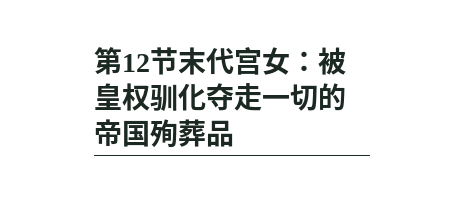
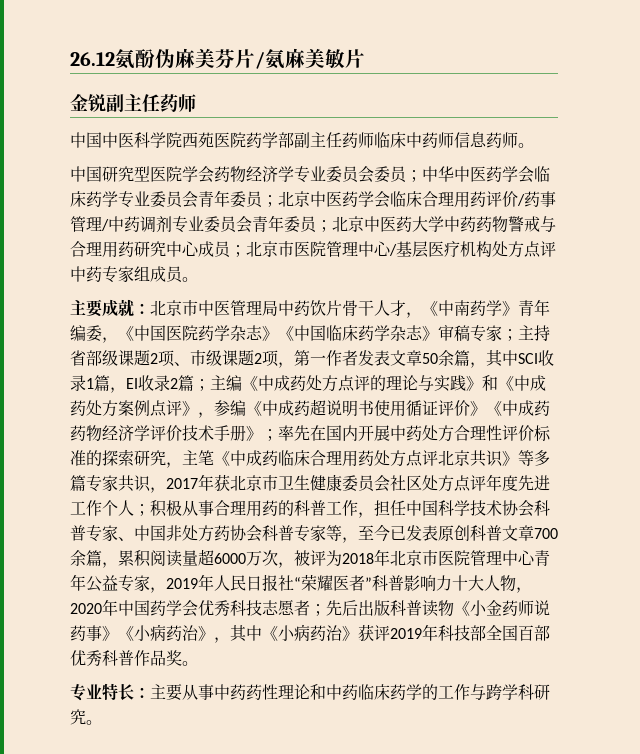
[94,47,346,75] [94,83,346,111] [94,119,234,148] 第12节末代宫女：被皇权驯化夺走一切的帝国殉葬品 -> [70,48,365,69] [70,94,196,112] [70,132,534,148] [70,166,550,183] [70,190,556,208] [70,215,556,233] [70,241,556,258] [70,266,198,283] [70,299,550,318] [70,324,550,343] [70,350,554,368] [70,375,546,393] [70,399,550,418] [70,425,551,442] [70,449,550,468] [70,474,550,493] [70,500,550,518] [70,524,558,543] [70,549,550,568] [70,574,532,593] [70,599,550,617] [70,624,550,643] [70,650,198,667] [70,683,550,701] [70,709,102,725] 26.12氨酚伪麻美芬片/氨麻美敏片 // 金锐副主任药师 // 中国中医科学院西苑医院药学部副主任药师临床中药师信息药师。 // 中国研究型医院学会药物经济学专业委员会委员；中华中医药学会临床药学专业委员会青年委员；北京中医药学会临床合理用药评价/药事管理/中药调剂专业委员会青年委员；北京中医药大学中药药物警戒与合理用药研究中心成员；北京市医院管理中心/基层医疗机构处方点评中药专家组成员。 // 主要成就：北京市中医管理局中药饮片骨干人才，《中南药学》青年编委，《中国医院药学杂志》《中国临床药学杂志》审稿专家；主持省部级课题2项、市级课题2项，第一作者发表文章50余篇，其中SCI收录1篇，EI收录2篇；主编《中成药处方点评的理论与实践》和《中成药处方案例点评》，参编《中成药超说明书使用循证评价》《中成药药物经济学评价技术手册》；率先在国内开展中药处方合理性评价标准的探索研究，主笔《中成药临床合理用药处方点评北京共识》等多篇专家共识，2017年获北京市卫生健康委员会社区处方点评年度先进工作个人；积极从事合理用药的科普工作，担任中国科学技术协会科普专家、中国非处方药协会科普专家等，至今已发表原创科普文章700余篇，累积阅读量超6000万次，被评为2018年北京市医院管理中心青年公益专家，2019年人民日报社“荣耀医者”科普影响力十大人物，2020年中国药学会优秀科技志愿者；先后出版科普读物《小金药师说药事》《小病药治》，其中《小病药治》获评2019年科技部全国百部优秀科普作品奖。 // 专业特长：主要从事中药药性理论和中药临床药学的工作与跨学科研究。

